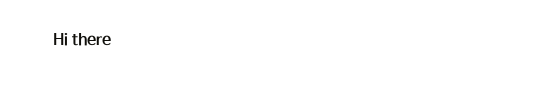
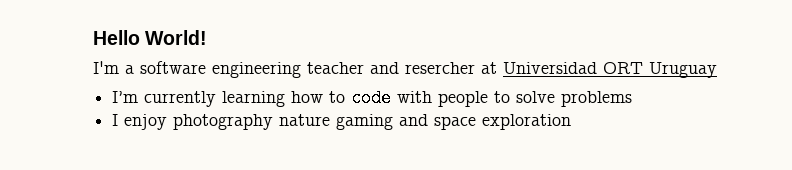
[53,33,112,46] Hi there -> [93,30,208,45] [93,61,717,78] [112,89,633,107] [112,114,572,130] Hello World! // I'm a software engineering teacher and resercher at Universidad ORT Uruguay // I’m currently learning how to code with people to solve problems // I enjoy photography nature gaming and space exploration

